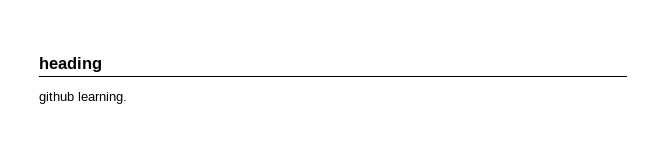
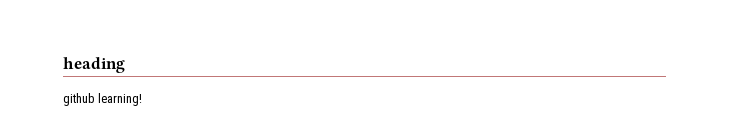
[78,92,127,104] learning. -> [98,93,143,106] learning!

